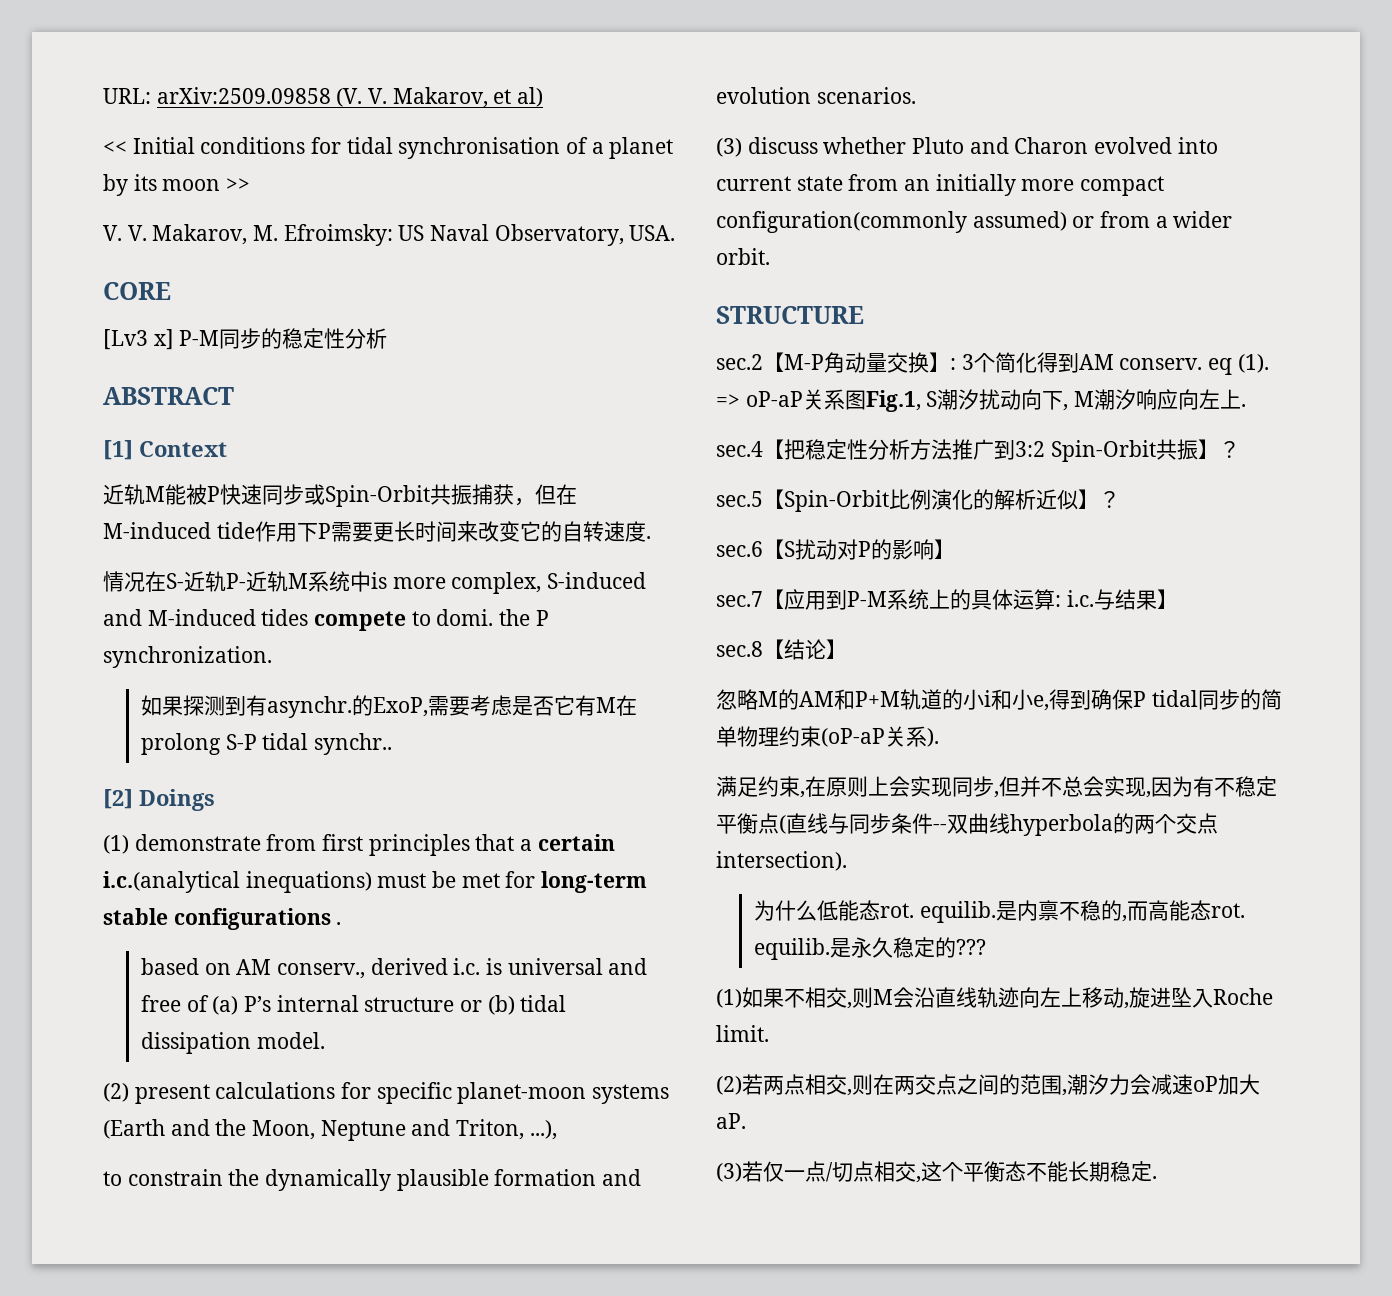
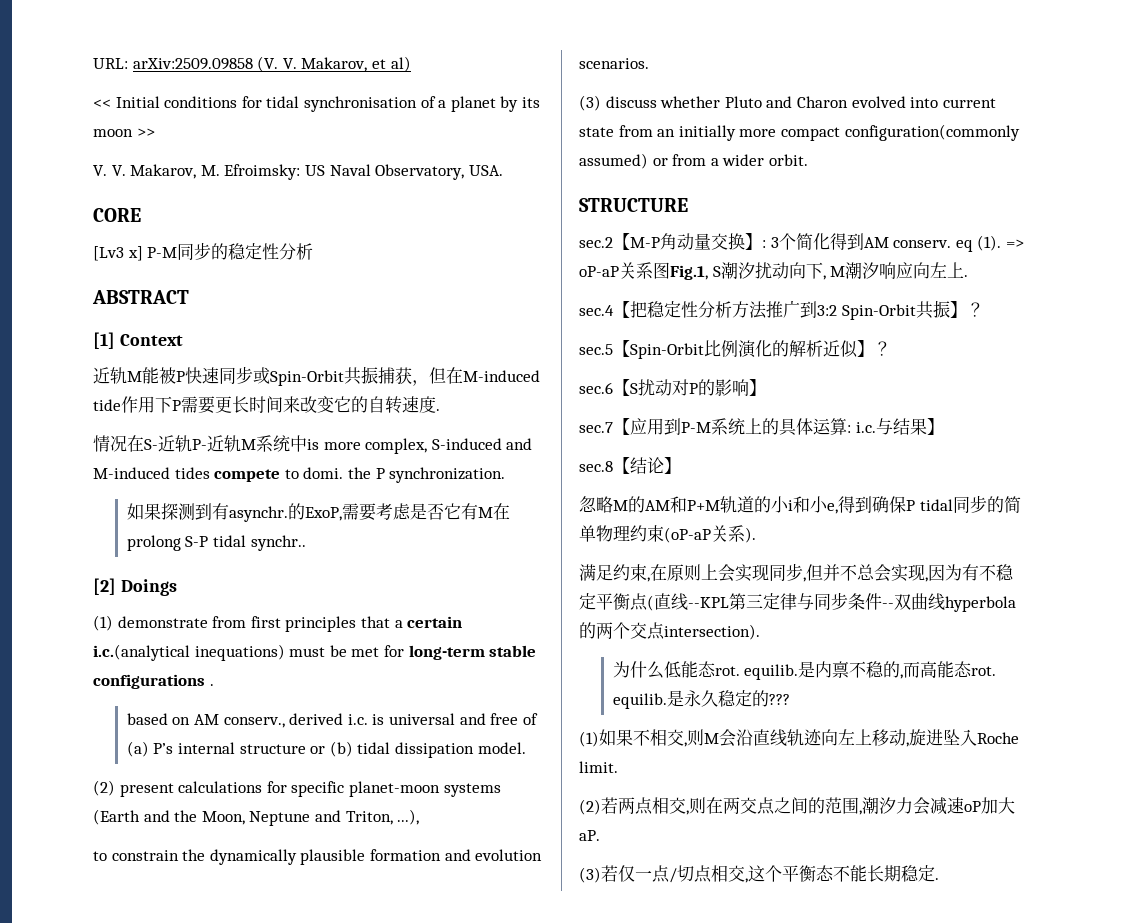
(828, 823) none -> [688,593,797,610] --KPL第三定律

